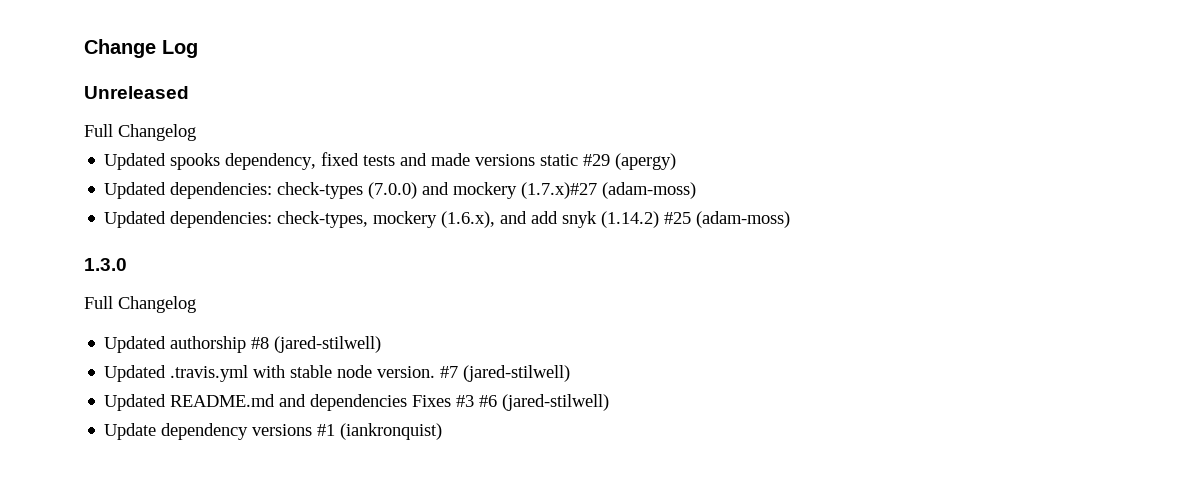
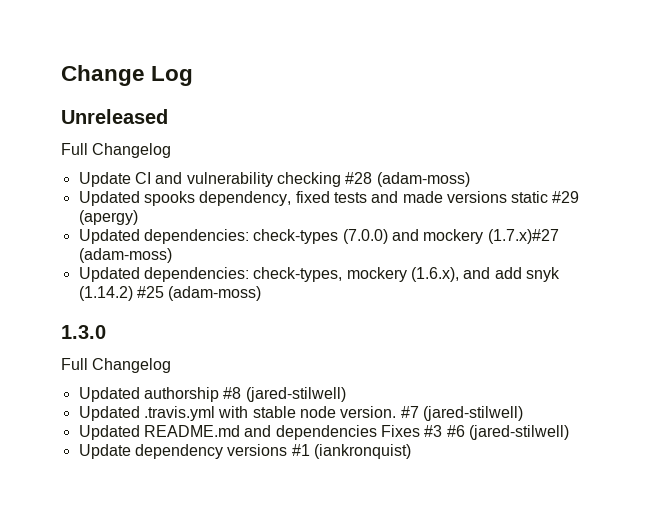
(196, 132) none -> [78,172,470,187] // Update CI and vulnerability checking #28 (adam-moss)

